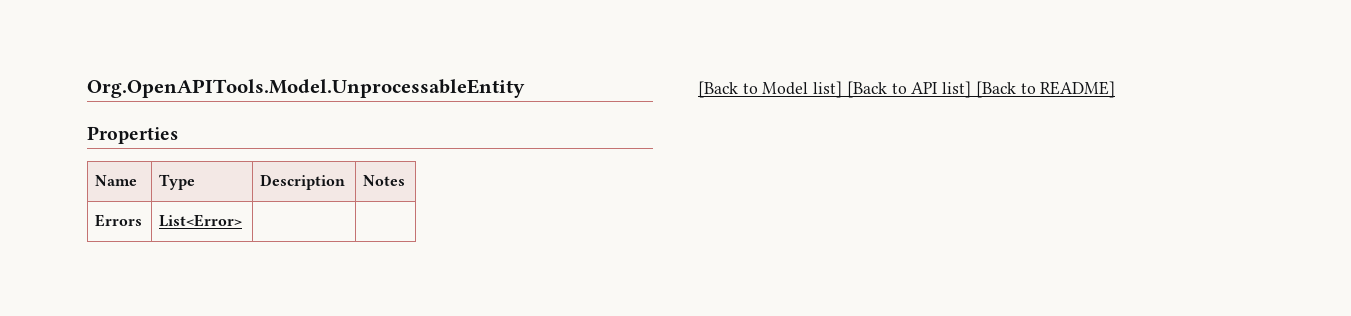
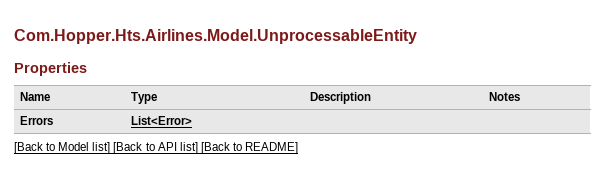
[87,79,525,98] Org.OpenAPITools.Model.UnprocessableEntity -> [14,29,417,44] Com.Hopper.Hts.Airlines.Model.UnprocessableEntity

